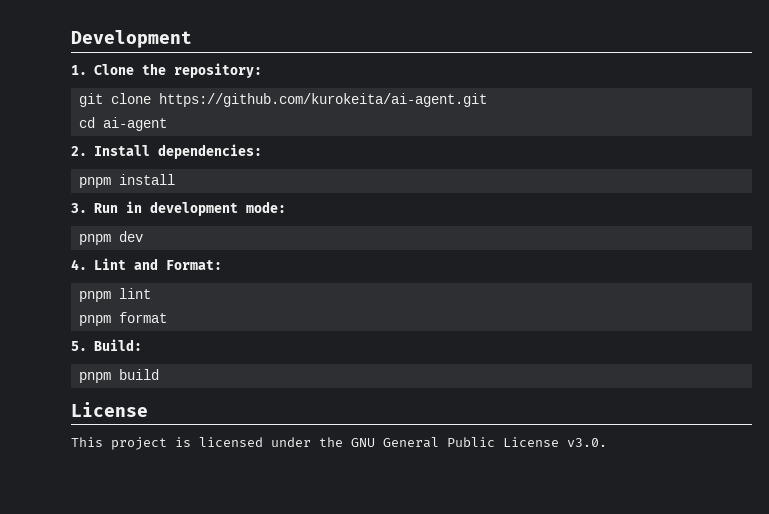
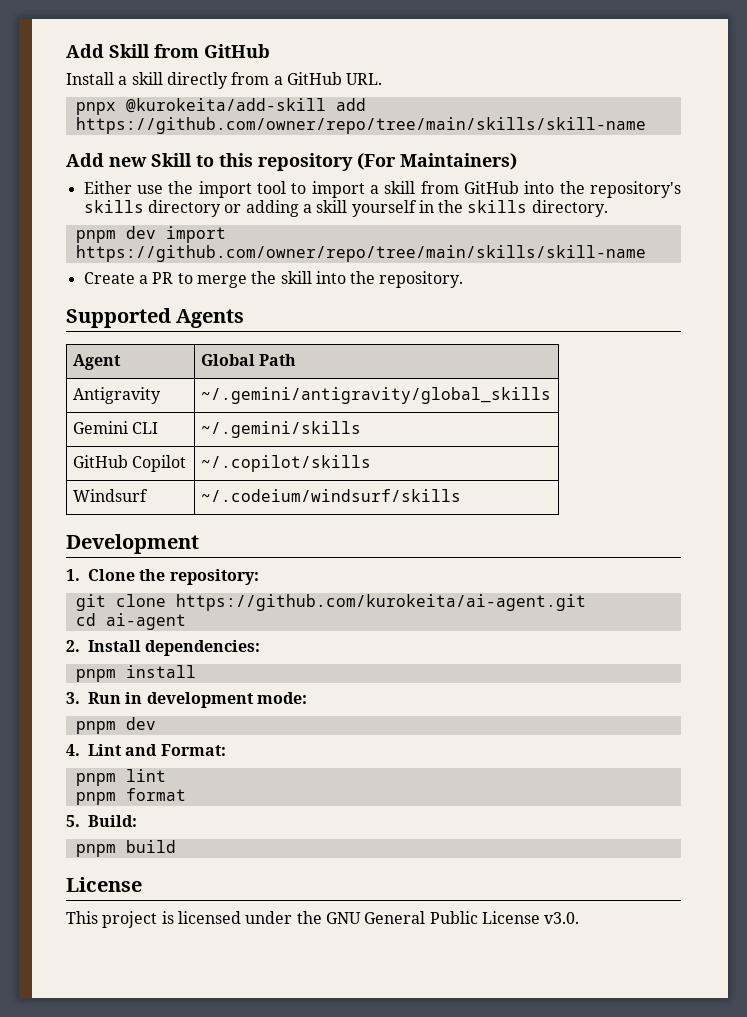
(71, 39) none -> [66,44,270,58] [66,72,383,89] [75,98,366,115] [75,117,646,134] [66,153,517,171] [83,181,682,198] [83,200,608,217] [75,226,226,243] [75,245,646,262] [83,271,464,288] [66,308,245,328] [72,354,121,370] [200,354,296,366] [72,387,161,404] [200,387,551,404] [72,421,158,434] [200,421,361,438] [72,455,186,472] [200,455,371,472] [72,489,148,502] [200,489,461,502] Add Skill from GitHub // Install a skill directly from a GitHub URL. // pnpx @kurokeita/add-skill add https://github.com/owner/repo/tree/main/skills/skill-name // Add new Skill to this repository (For Maintainers) // Either use the import tool to import a skill from GitHub into the repository's skills directory or adding a skill yourself in the skills directory. // pnpm dev import https://github.com/owner/repo/tree/main/skills/skill-name // Create a PR to merge the skill into the repository. // Supported Agents // Agent | Global Path // Antigravity | ~/.gemini/antigravity/global_skills // Gemini CLI | ~/.gemini/skills // GitHub Copilot | ~/.copilot/skills // Windsurf | ~/.codeium/windsurf/skills //

